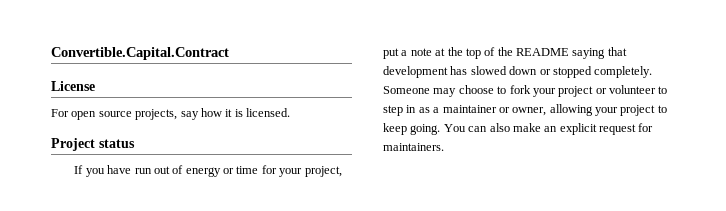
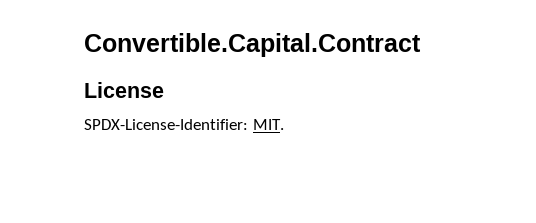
[51,108,290,120] [51,138,135,151] [74,165,342,177] [383,47,627,59] [383,66,653,78] [383,85,668,97] [383,104,667,116] [383,123,654,135] [383,143,444,151] For open source projects, say how it is licensed. // Project status // If you have run out of energy or time for your project, put a note at the top of the README saying that development has slowed down or stopped completely. Someone may choose to fork your project or volunteer to step in as a maintainer or owner, allowing your project to keep going. You can also make an explicit request for maintainers. -> [84,119,284,130] SPDX-License-Identifier: MIT.

